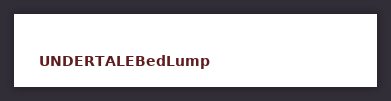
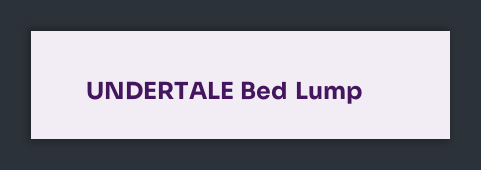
[39,55,210,69] UNDERTALEBedLump -> [86,81,363,104] UNDERTALE Bed Lump

